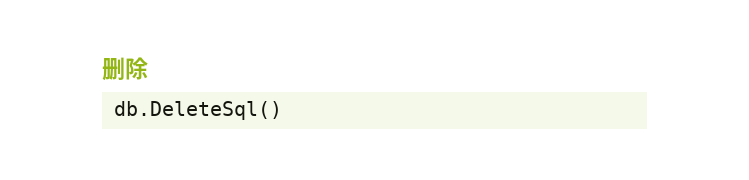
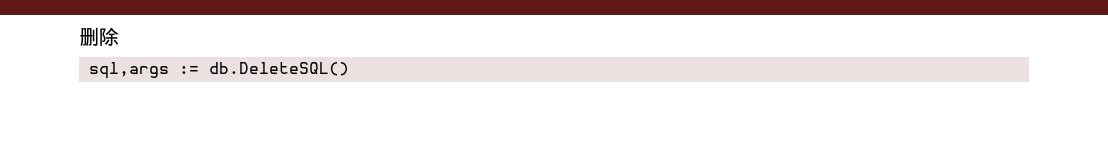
[114,101,282,120] db.DeleteSql() -> [89,62,350,79] sql,args := db.DeleteSQL()

